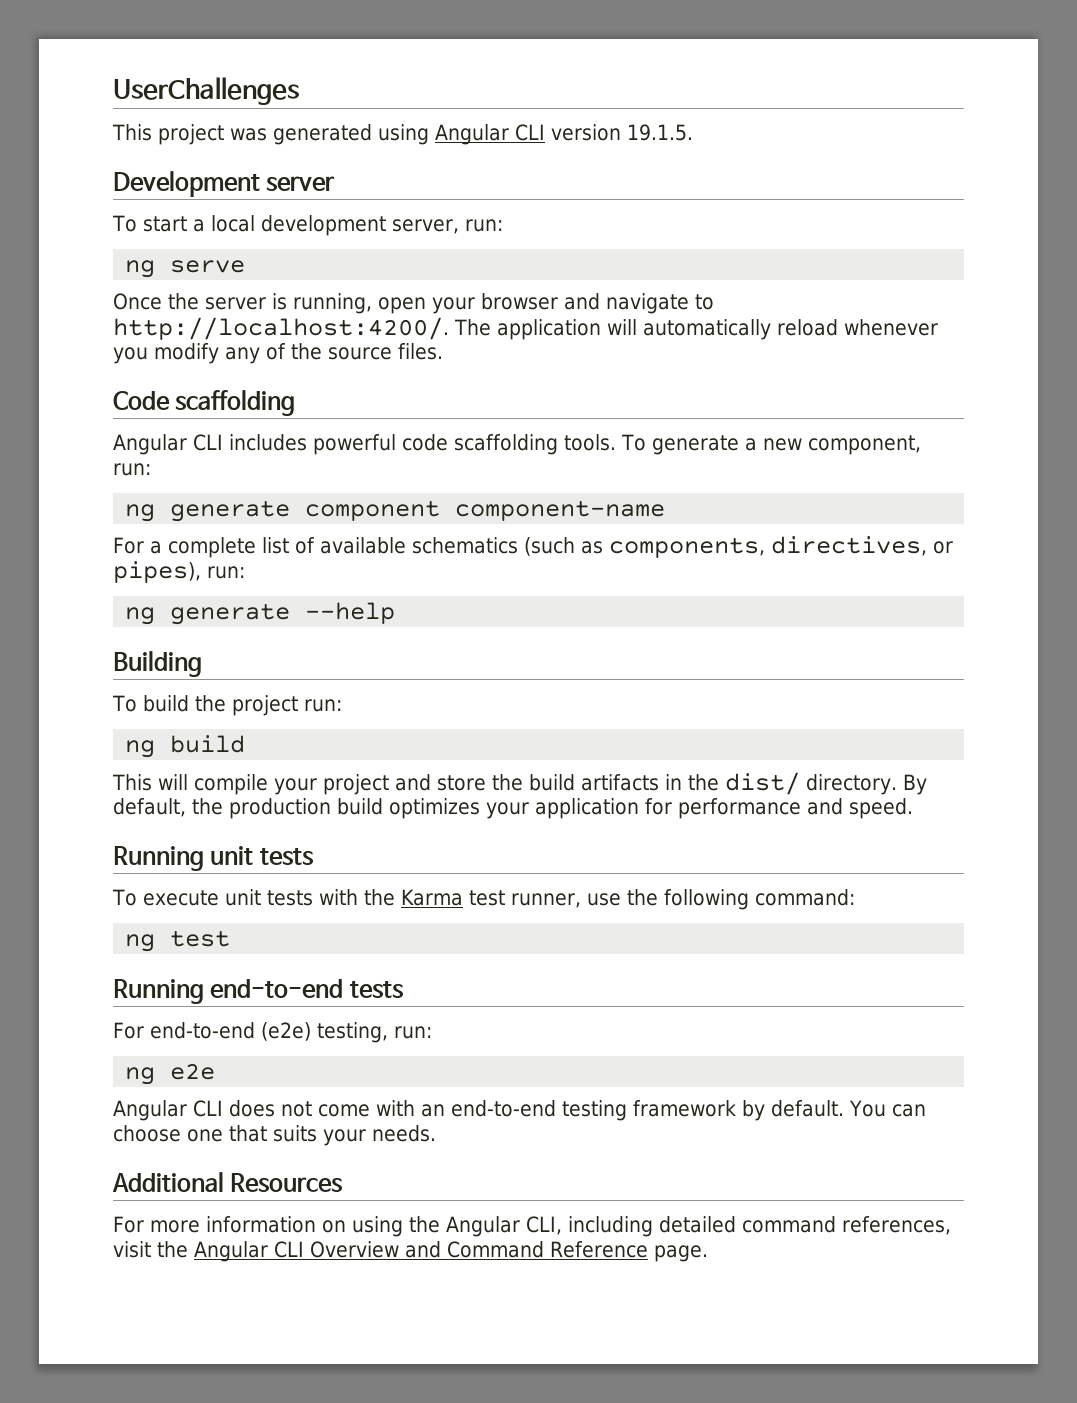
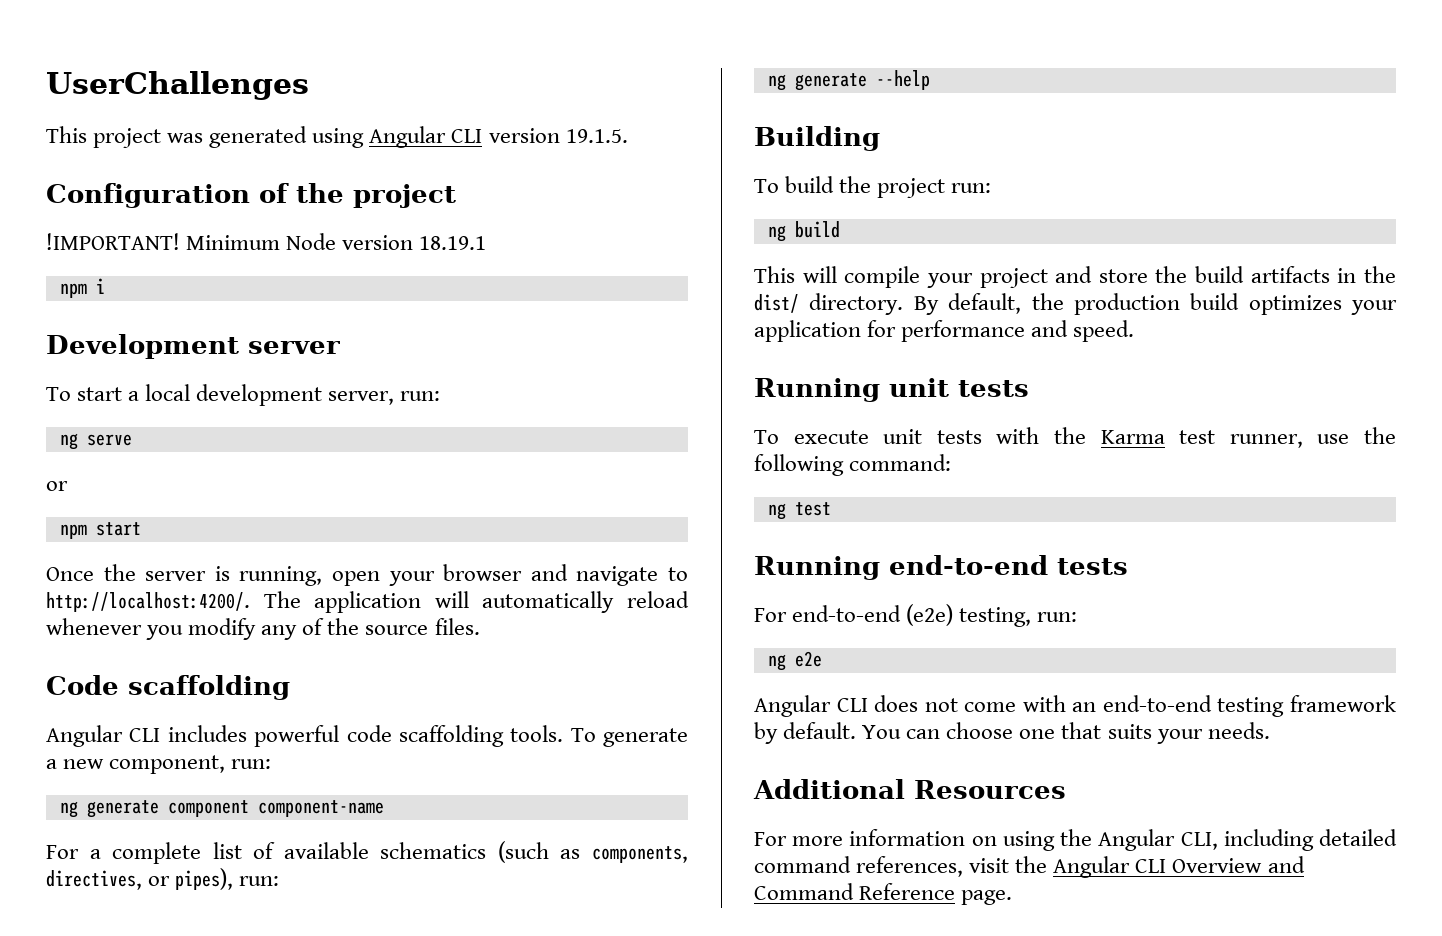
(693, 132) none -> [46,183,456,208] [46,233,487,250] [59,278,105,298] // Configuration of the project // !IMPORTANT! Minimum Node version 18.19.1 // npm i
(246, 266) none -> [46,481,68,491] [59,522,141,539] // or // npm start

